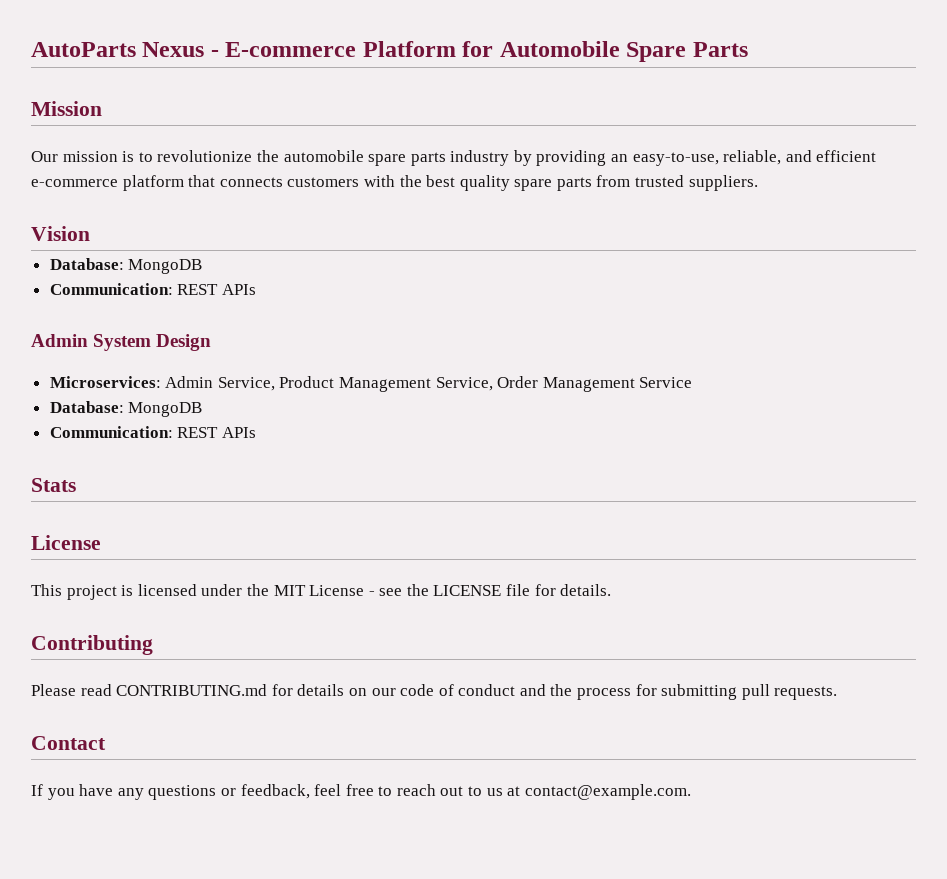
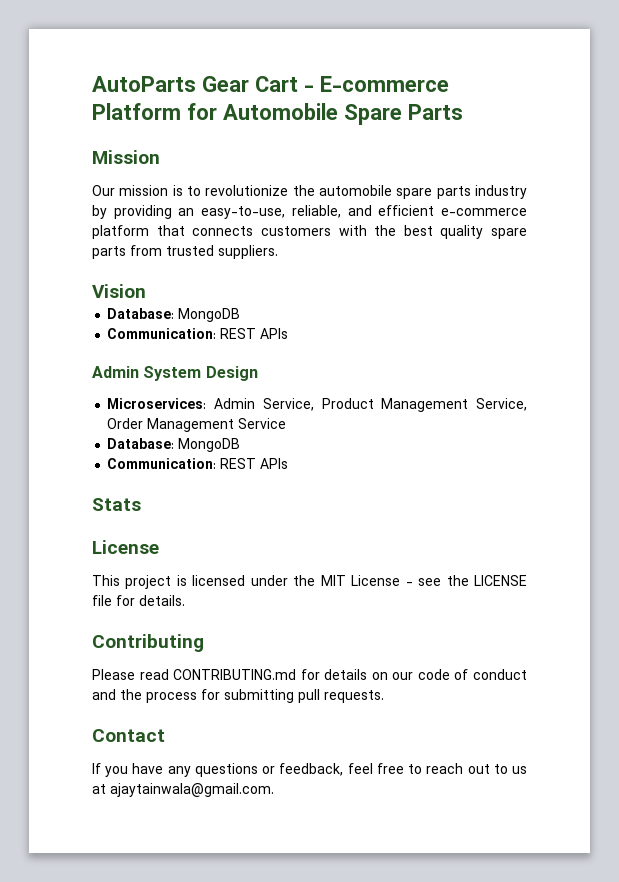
[142,42,205,57] Nexus -> [202,76,298,92] Gear Cart
[524,784,691,800] contact@example.com. -> [110,783,274,797] ajaytainwala@gmail.com.

